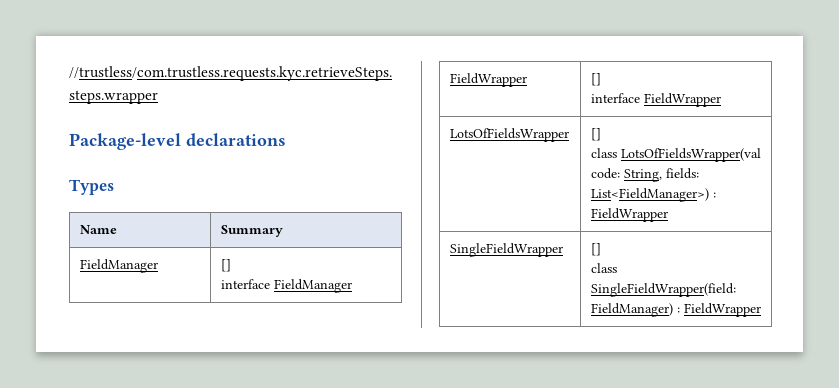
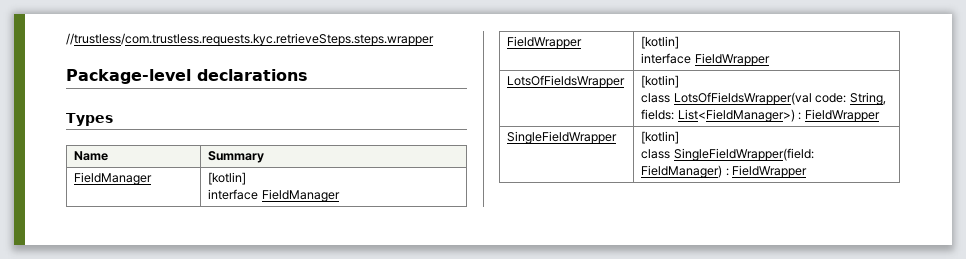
[220,259,231,272] [] -> [208,172,247,185] [kotlin]
[590,73,601,86] [] -> [641,36,680,49] [kotlin]
[590,128,601,141] [] -> [641,75,680,88] [kotlin]
[590,243,601,256] [] -> [641,131,680,144] [kotlin]

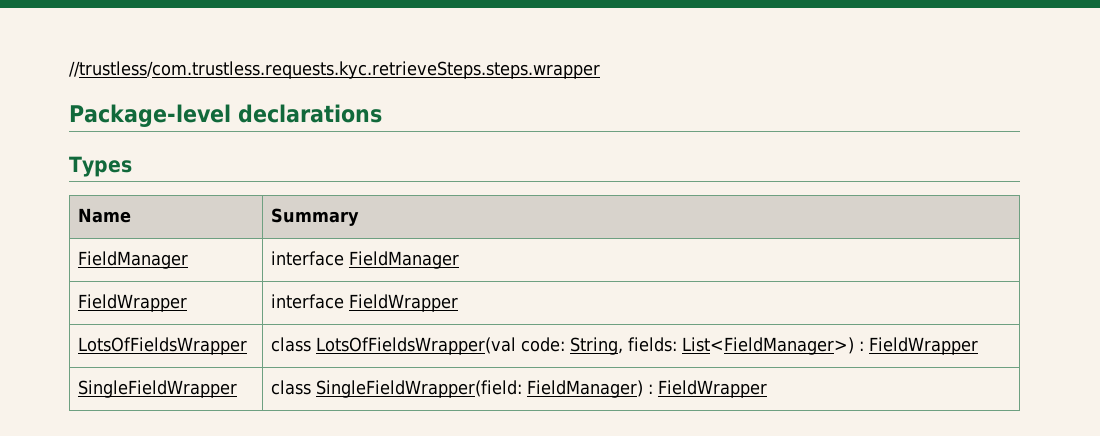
[208,172,247,185] [kotlin] // -> (189, 260) none
[641,36,680,49] [kotlin] // -> (188, 303) none
[641,75,680,88] [kotlin] // -> (248, 346) none
[641,131,680,144] [kotlin] // -> (238, 389) none

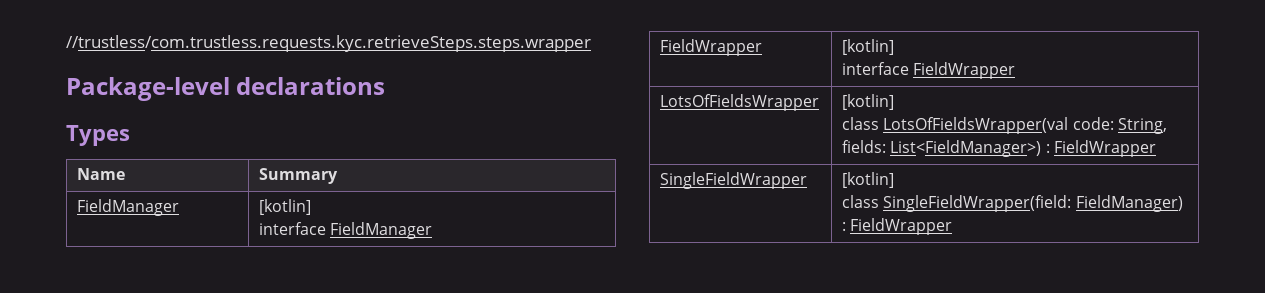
(189, 260) none -> [259,199,312,215] [kotlin] //
(188, 303) none -> [842,39,895,55] [kotlin] //
(248, 346) none -> [842,94,895,110] [kotlin] //
(238, 389) none -> [842,172,895,188] [kotlin] //

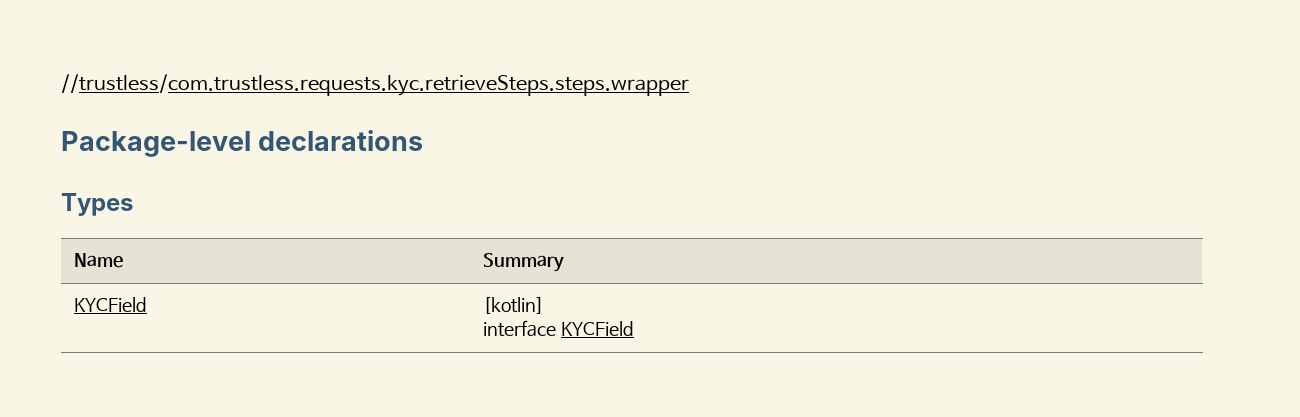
[77,199,180,216] [259,199,312,215] [259,222,433,239] [660,39,763,56] [842,39,895,55] [842,62,1016,79] [660,94,820,111] [842,94,895,110] [842,117,1167,134] [842,140,1156,157] [660,172,808,189] [842,172,895,188] [842,195,1183,212] [842,218,953,235] FieldManager | [kotlin] // interface FieldManager // FieldWrapper | [kotlin] // interface FieldWrapper // LotsOfFieldsWrapper | [kotlin] // class LotsOfFieldsWrapper(val code: String, fields: List<FieldManager>) : FieldWrapper // SingleFieldWrapper | [kotlin] // class SingleFieldWrapper(field: FieldManager) : FieldWrapper -> [74,297,148,312] [483,297,545,314] [483,320,634,337] KYCField | [kotlin] // interface KYCField

